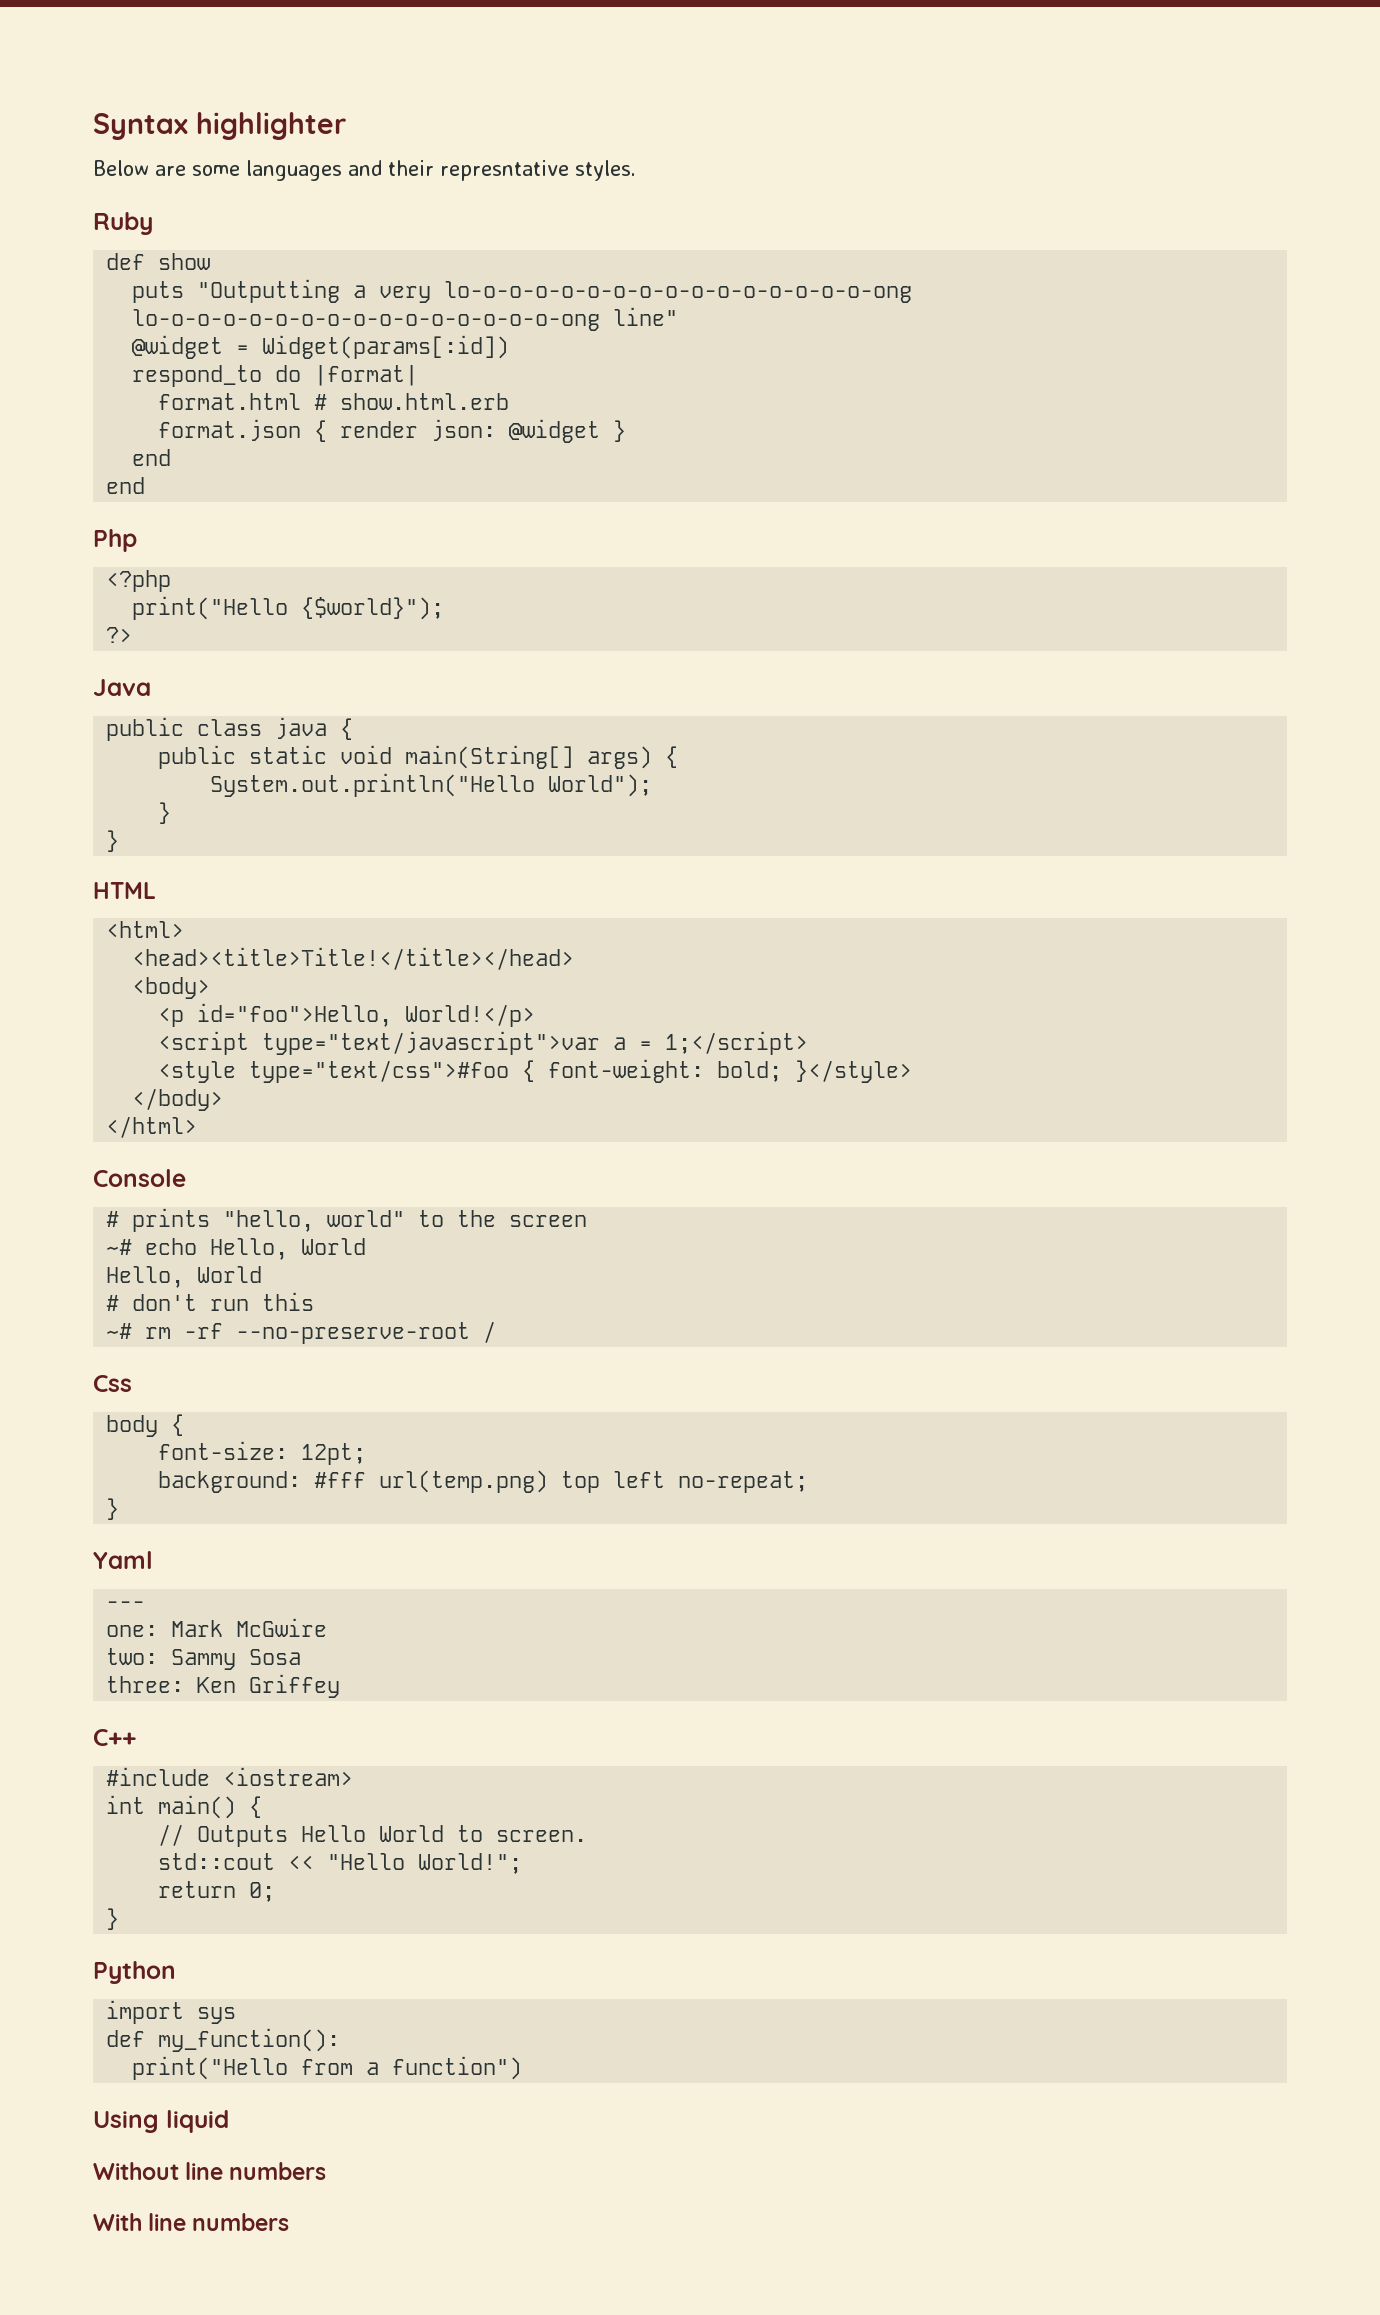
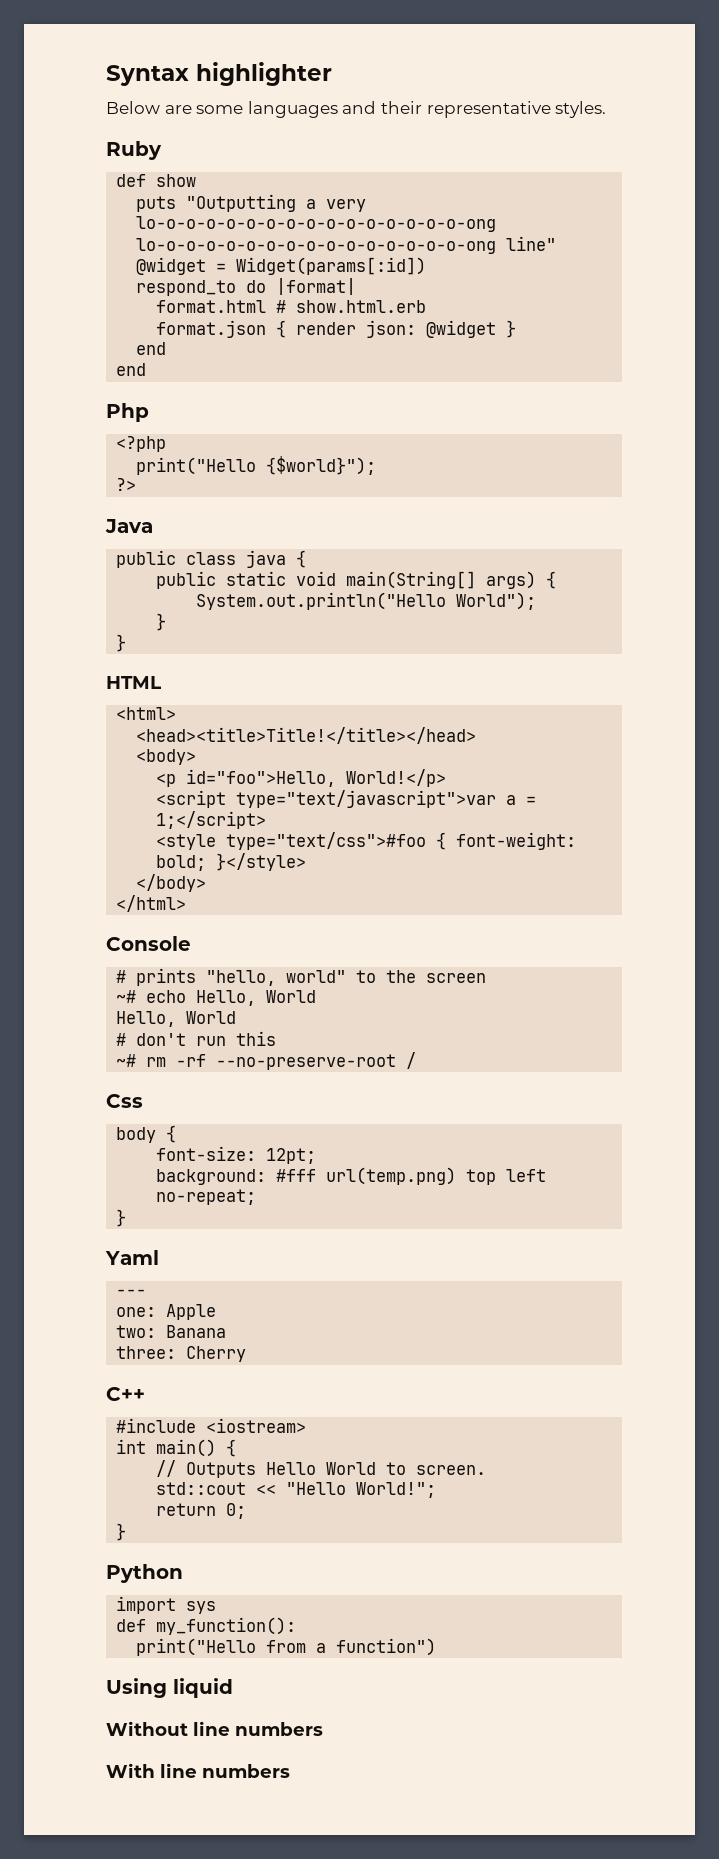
[440,160,569,181] represntative -> [426,101,551,118] representative
[171,1618,328,1637] Mark McGwire -> [166,1304,217,1320] Apple
[171,1649,302,1670] Sammy Sosa -> [166,1325,227,1338] Banana
[197,1674,341,1698] Ken Griffey -> [186,1346,247,1362] Cherry

